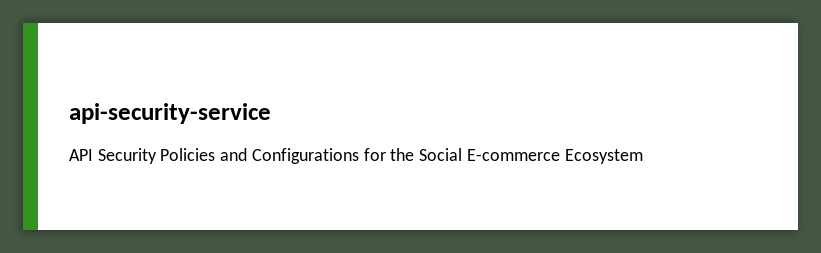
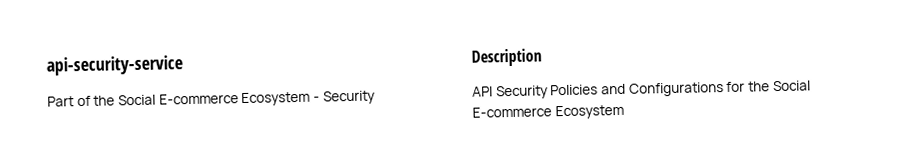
(271, 113) none -> [47,90,375,107] [471,48,542,67] // Part of the Social E-commerce Ecosystem - Security // Description

